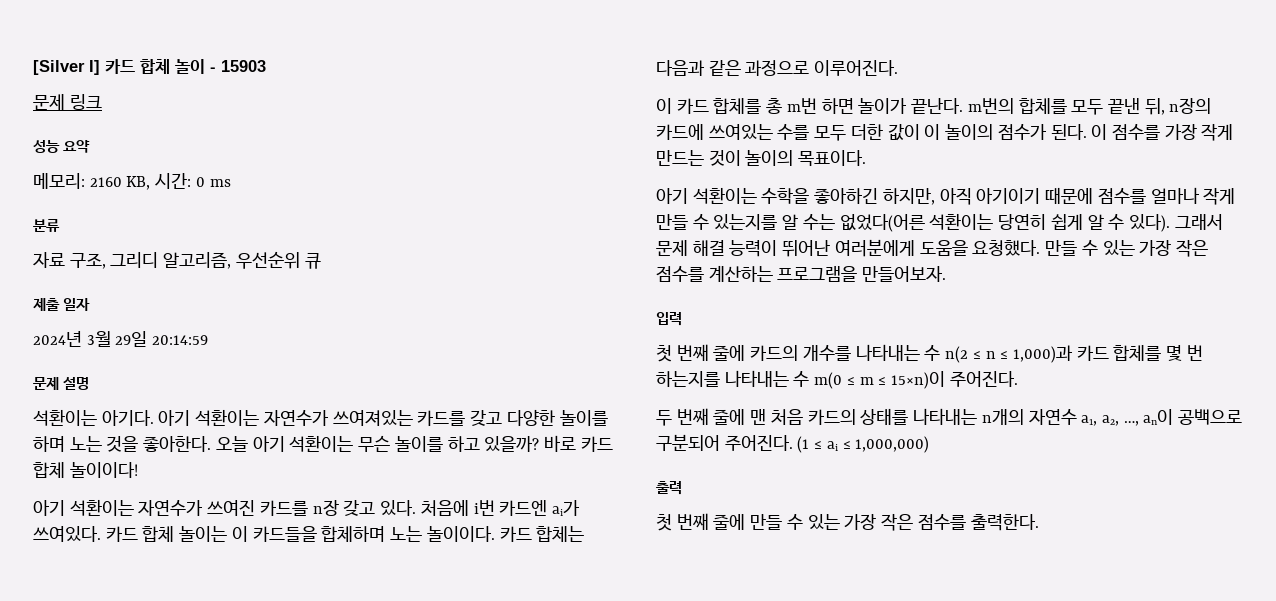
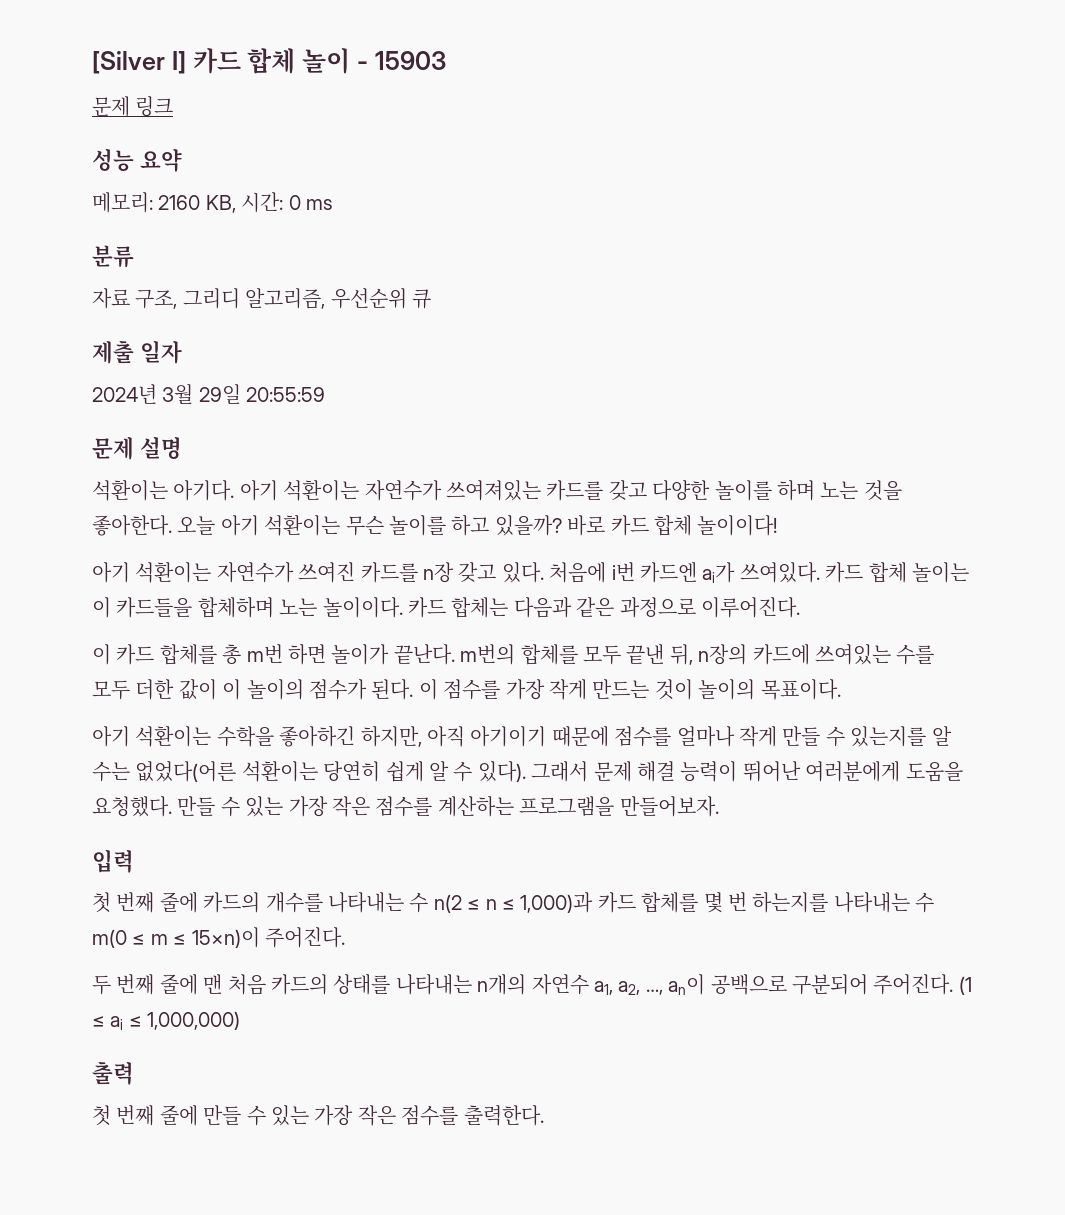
[152,335,209,345] 20:14:59 -> [246,387,326,402] 20:55:59

